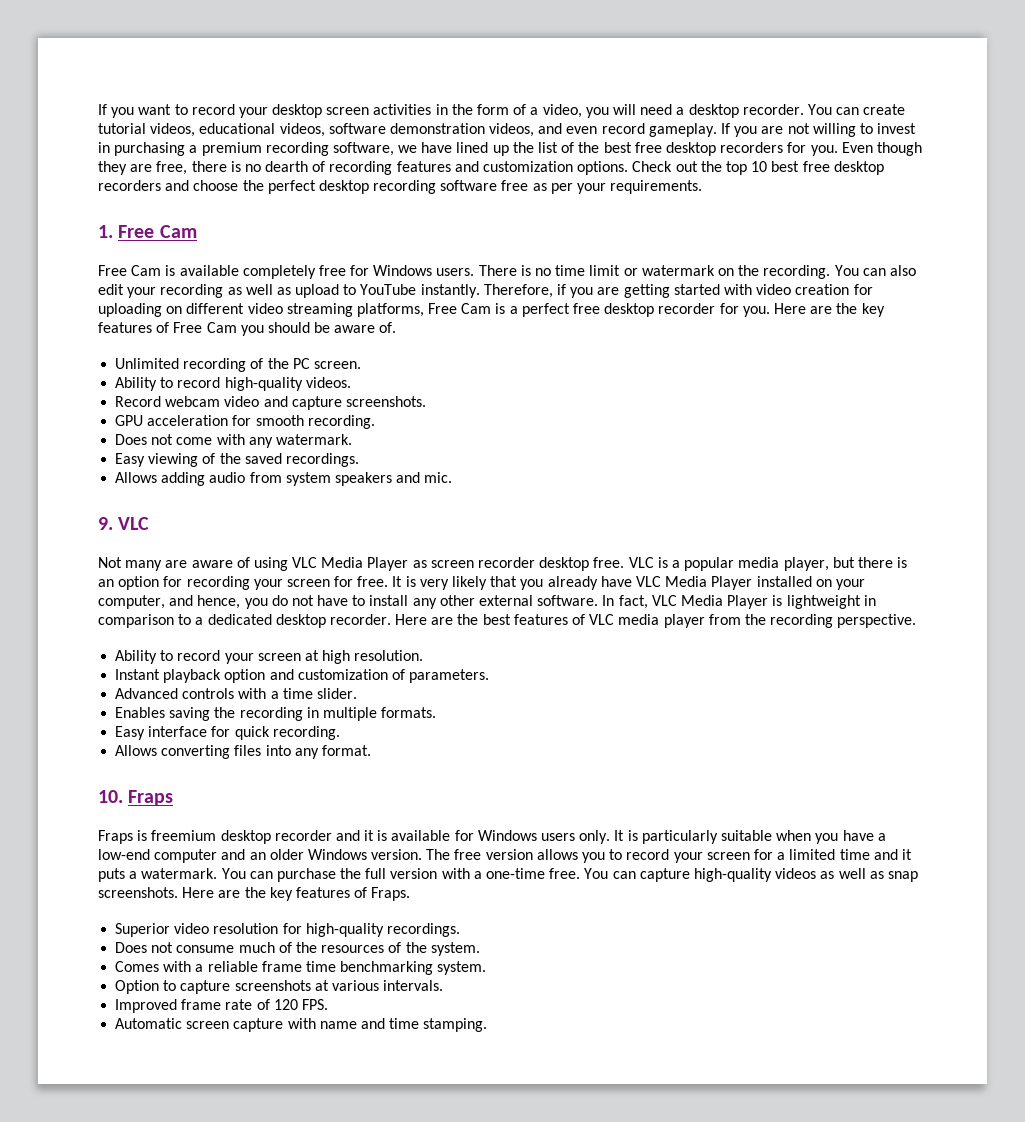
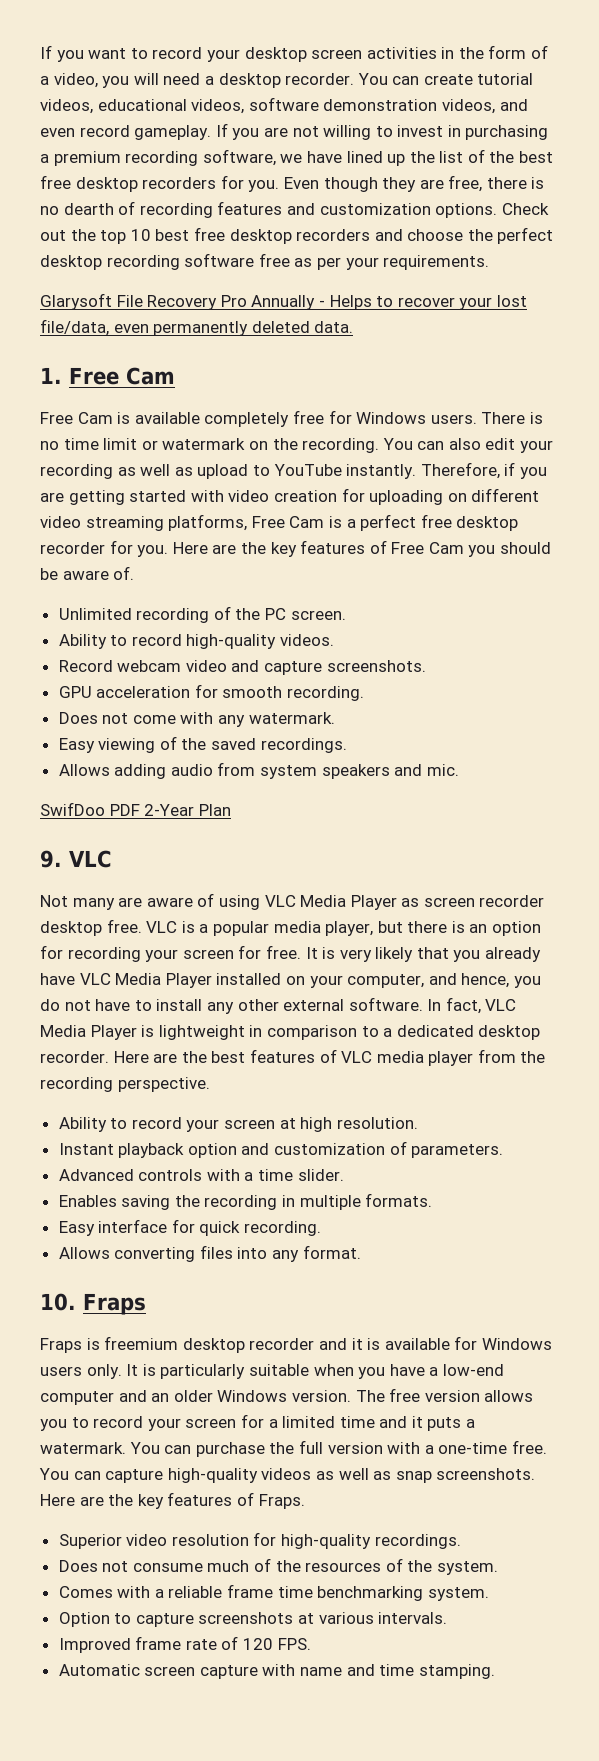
(703, 187) none -> [40,293,527,310] [40,319,354,336] // Glarysoft File Recovery Pro Annually - Helps to recover your lost file/data, even permanently deleted data.
(453, 477) none -> [40,802,231,816] // SwifDoo PDF 2-Year Plan

